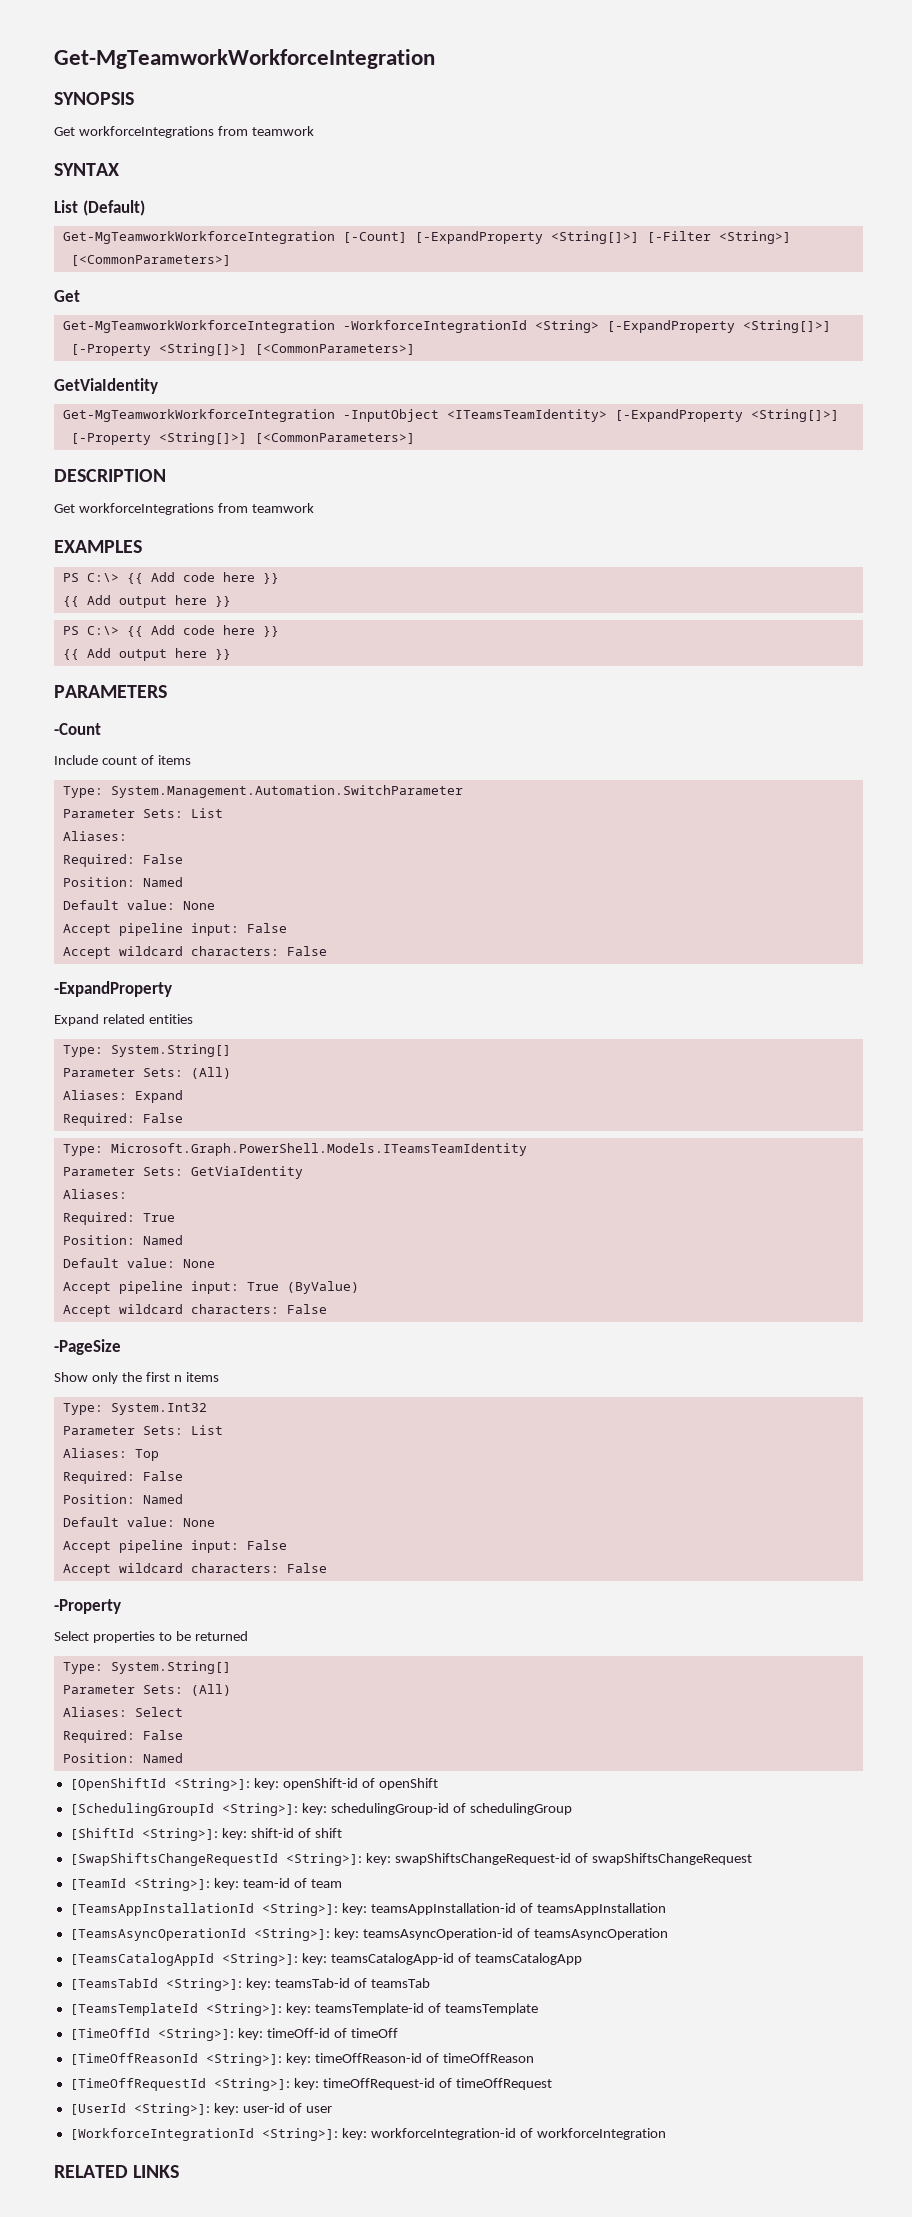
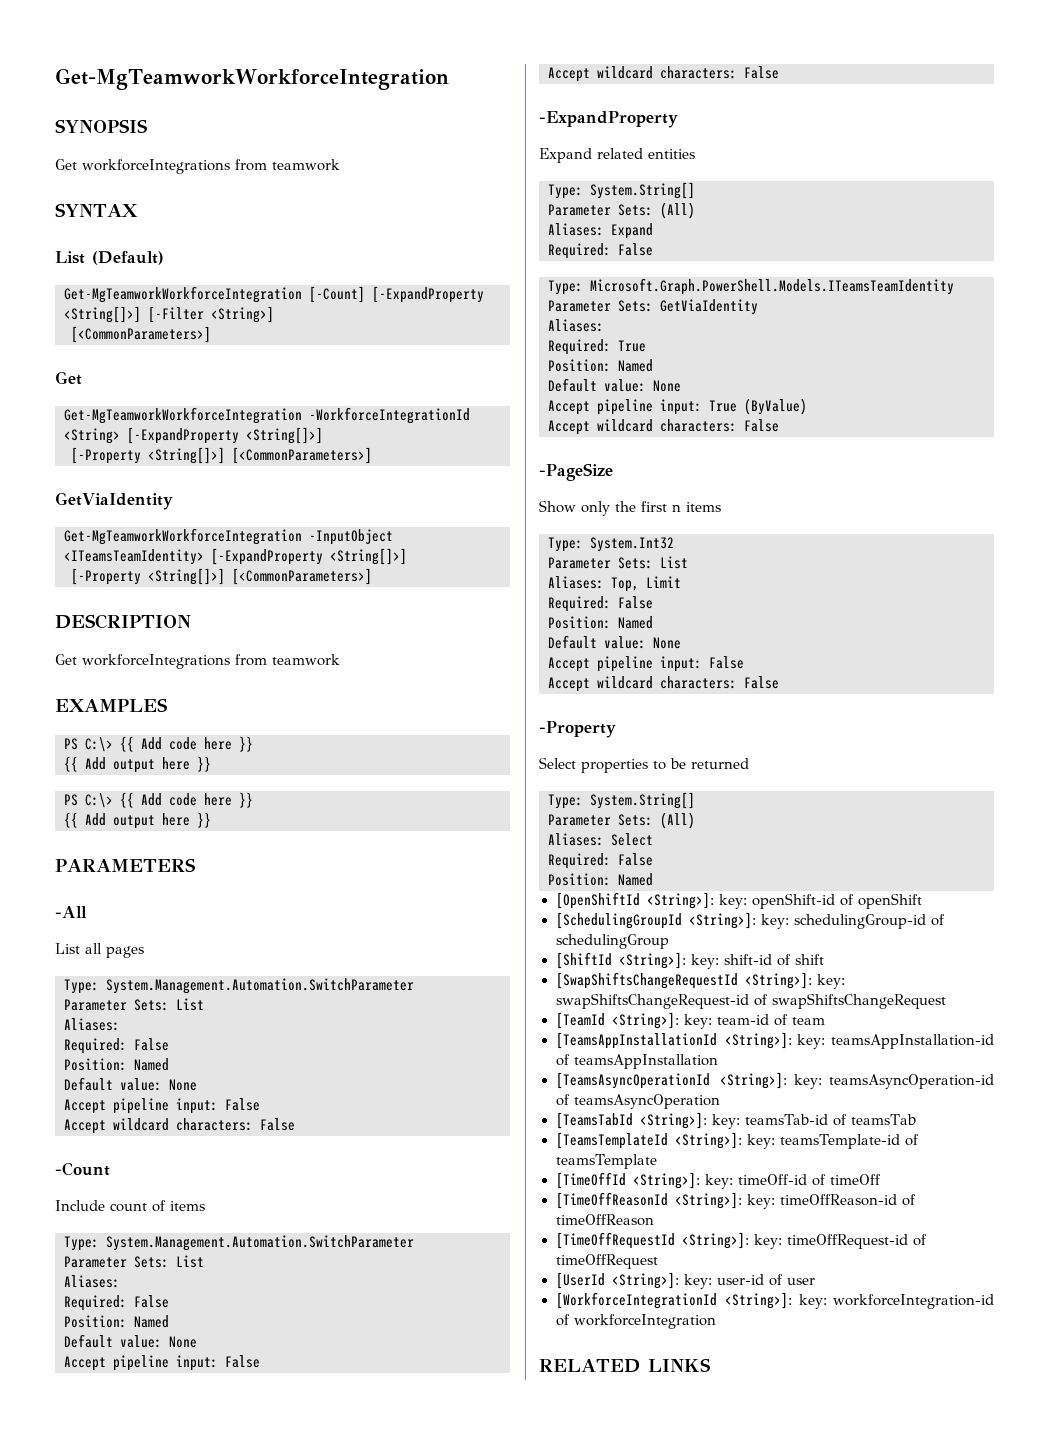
(167, 691) none -> [55,906,87,918] [55,943,144,958] [64,978,414,994] [64,998,204,1011] [64,1018,120,1031] [64,1038,169,1054] [64,1058,169,1071] [64,1077,197,1091] [64,1098,260,1114] [64,1118,295,1134] // -All // List all pages // Type: System.Management.Automation.SwitchParameter // Parameter Sets: List // Aliases: // Required: False // Position: Named // Default value: None // Accept pipeline input: False // Accept wildcard characters: False
[134,1449,159,1461] Top -> [611,576,681,592] Top, Limit
[69,1953,582,1966] // [TeamsCatalogAppId <String>]: key: teamsCatalogApp-id of teamsCatalogApp -> (720, 1101) none

